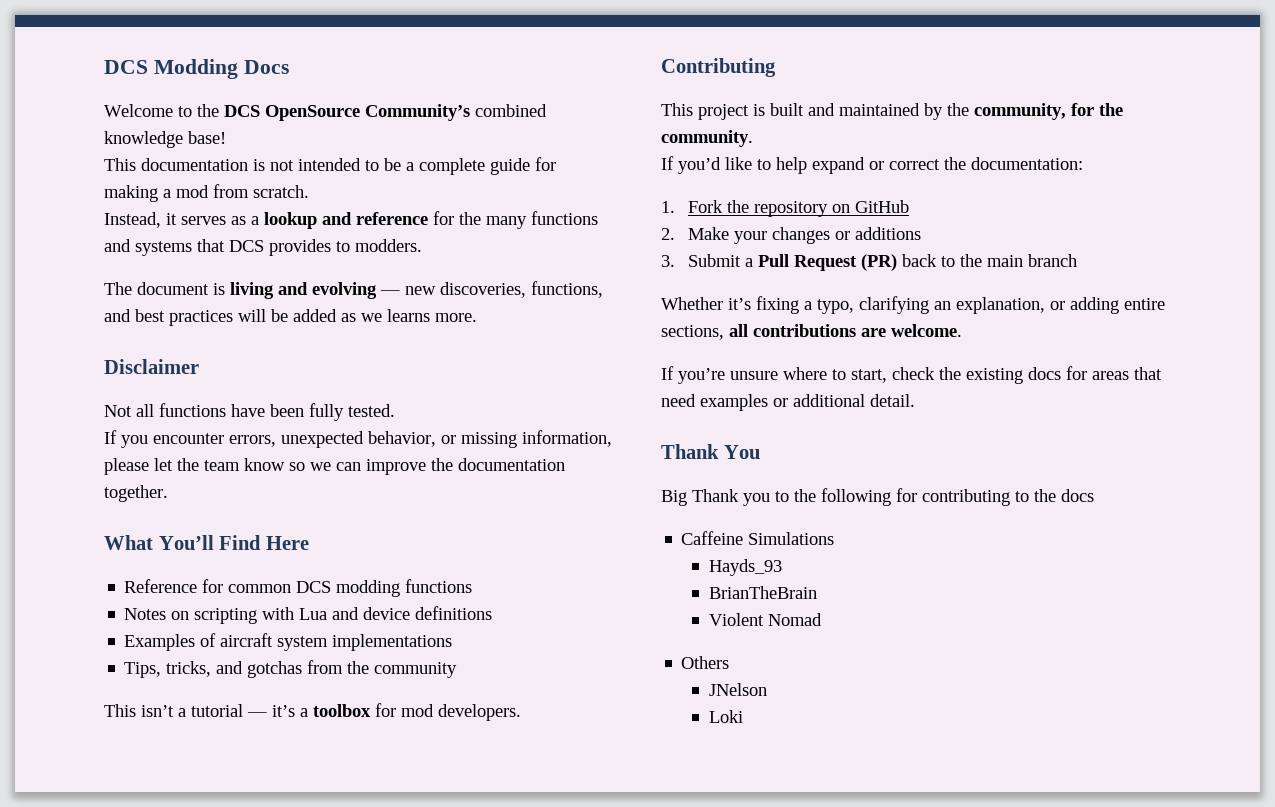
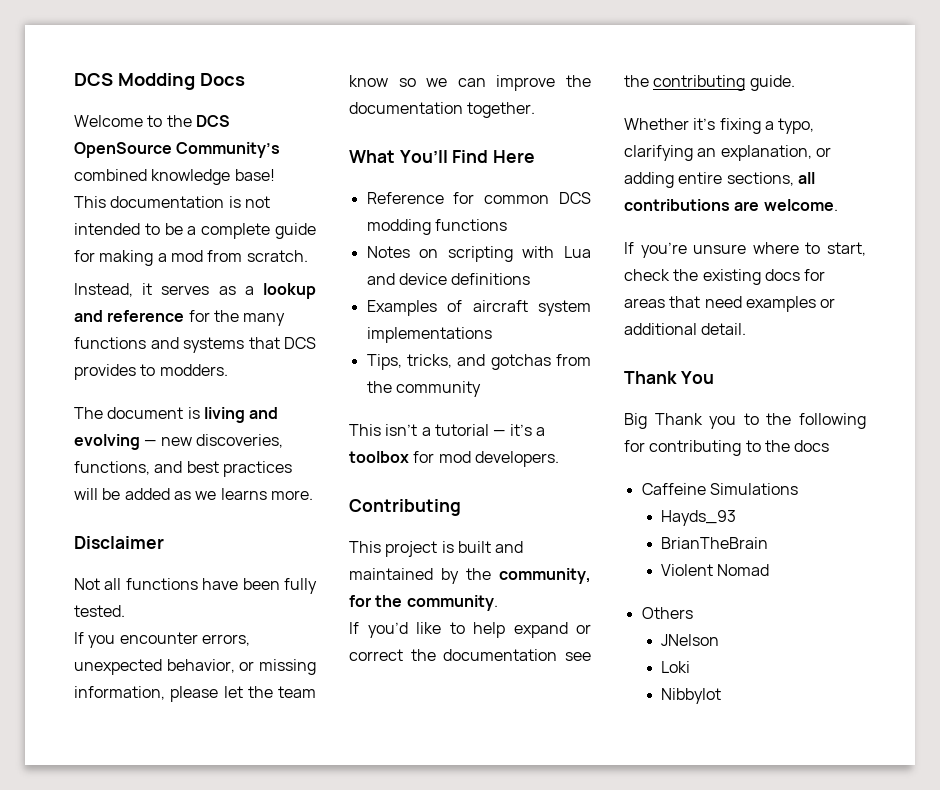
[971,157,1083,170] [661,200,910,217] [661,227,922,244] [661,254,1078,271] documentation: // 1. Fork the repository on GitHub // 2. Make your changes or additions // 3. Submit a Pull Request (PR) back to the main branch -> [443,649,591,661] [624,75,795,91] documentation see the contributing guide.
(743, 716) none -> [660,688,721,704] // Nibbylot

